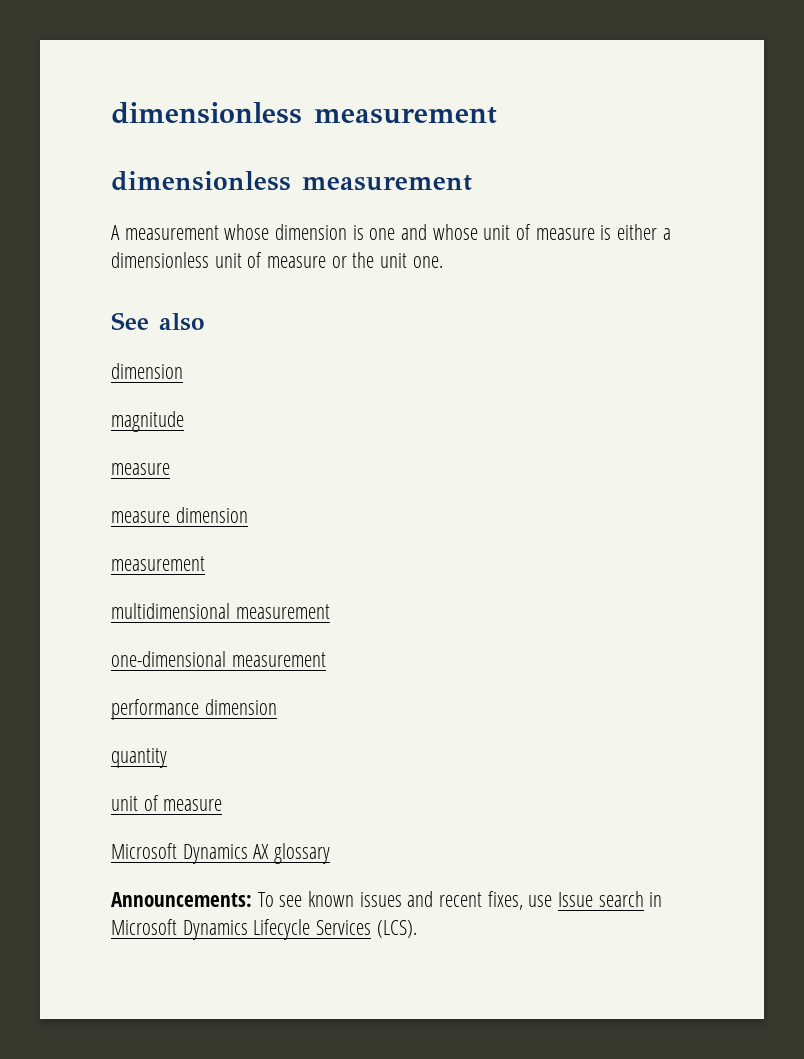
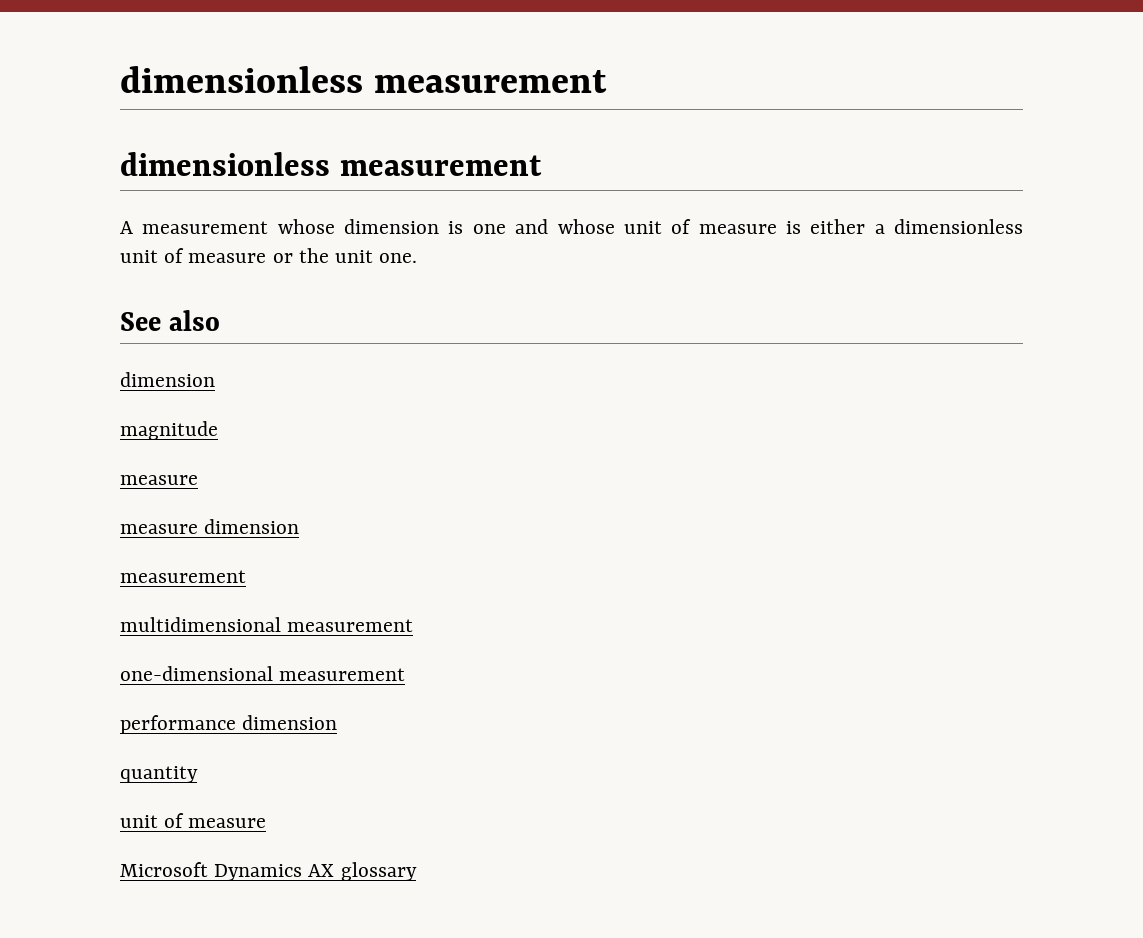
[111,891,663,910] [111,919,417,940] // Announcements: To see known issues and recent fixes, use Issue search in Microsoft Dynamics Lifecycle Services (LCS). -> (417, 871) none

